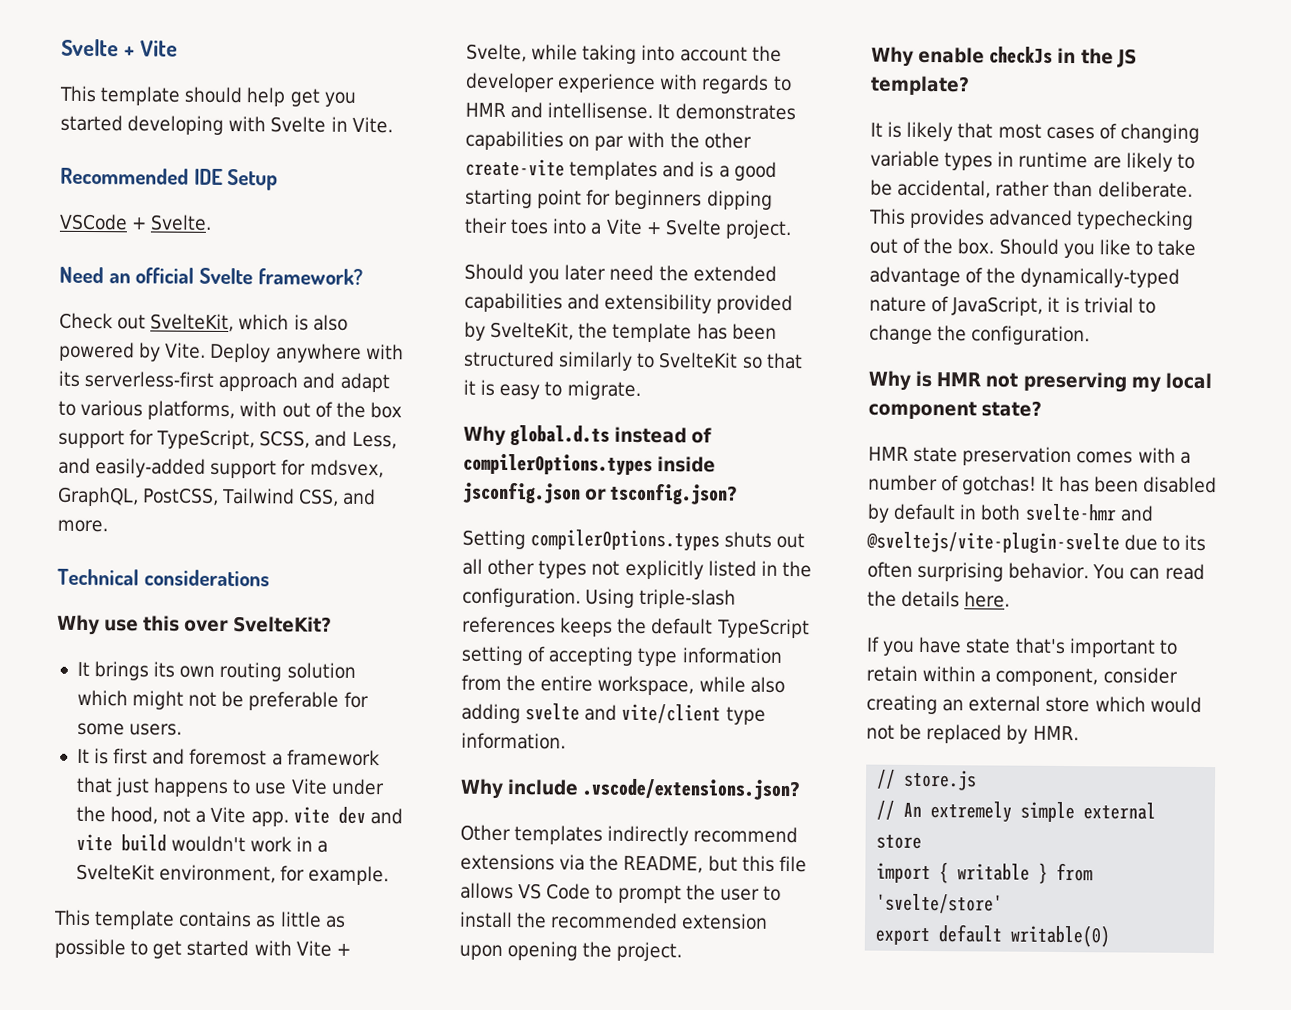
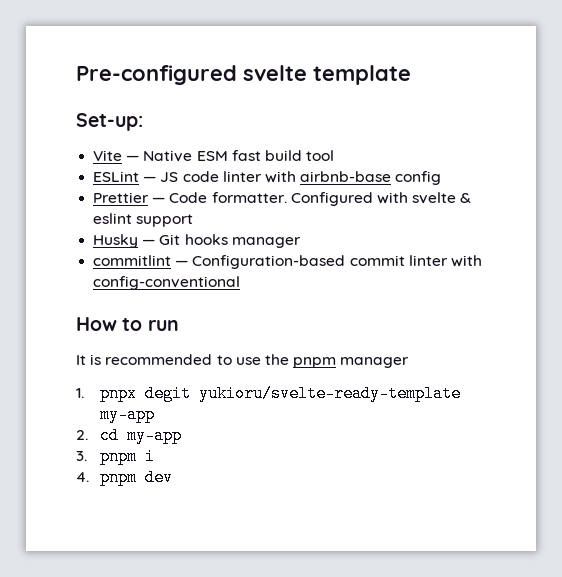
[61,38,178,57] [59,85,356,107] [60,114,393,135] [60,167,279,191] [59,213,213,231] [59,266,363,285] [59,312,348,333] [59,341,404,363] [58,370,390,393] [58,399,402,421] [58,429,397,450] [58,457,384,479] [57,486,377,507] [57,519,108,533] [57,568,270,587] [57,614,332,636] [76,661,356,682] [76,689,369,711] [76,722,183,736] [76,748,380,767] [75,776,385,798] [75,805,403,827] [75,833,329,853] [75,863,390,886] [53,909,346,930] [54,938,351,959] [466,43,782,64] [465,72,792,94] [465,102,796,121] [465,130,752,151] [465,158,777,181] [465,188,773,210] [464,217,792,240] [464,263,777,284] [464,292,794,315] [464,321,777,343] [463,350,803,371] [463,379,641,400] [463,425,713,446] [463,453,717,477] [463,481,739,505] [462,529,806,552] [462,558,812,580] [462,587,737,609] [462,616,811,639] [461,645,782,667] [461,674,785,696] [461,703,766,725] [461,732,566,750] [460,778,802,801] [460,824,799,846] [460,853,807,874] [460,882,781,904] [459,911,769,930] [459,941,683,962] [871,46,1137,68] [870,75,970,96] [870,121,1200,143] [870,150,1195,172] [870,179,1193,199] [869,208,1195,230] [869,237,1197,259] [869,266,1181,288] [869,296,1156,316] [869,324,1091,346] [868,370,1212,393] [868,400,1043,420] [868,446,1191,467] [868,474,1217,495] [867,503,1154,523] [866,531,1207,555] [867,561,1205,582] [867,590,1011,608] [866,636,1178,658] [866,665,1178,687] [866,694,1202,715] [866,723,1079,744] [876,769,978,791] [876,800,1157,823] [876,834,923,849] [876,862,1094,884] [876,893,1004,914] [875,924,1112,948] Svelte + Vite // This template should help get you started developing with Svelte in Vite. // Recommended IDE Setup // VSCode + Svelte. // Need an official Svelte framework? // Check out SvelteKit, which is also powered by Vite. Deploy anywhere with its serverless-first approach and adapt to various platforms, with out of the box support for TypeScript, SCSS, and Less, and easily-added support for mdsvex, GraphQL, PostCSS, Tailwind CSS, and more. // Technical considerations // Why use this over SvelteKit? // It brings its own routing solution which might not be preferable for some users. // It is first and foremost a framework that just happens to use Vite under the hood, not a Vite app. vite dev and vite build wouldn't work in a SvelteKit environment, for example. // This template contains as little as possible to get started with Vite + Svelte, while taking into account the developer experience with regards to HMR and intellisense. It demonstrates capabilities on par with the other create-vite templates and is a good starting point for beginners dipping their toes into a Vite + Svelte project. // Should you later need the extended capabilities and extensibility provided by SvelteKit, the template has been structured similarly to SvelteKit so that it is easy to migrate. // Why global.d.ts instead of compilerOptions.types inside jsconfig.json or tsconfig.json? // Setting compilerOptions.types shuts out all other types not explicitly listed in the configuration. Using triple-slash references keeps the default TypeScript setting of accepting type information from the entire workspace, while also adding svelte and vite/client type information. // Why include .vscode/extensions.json? // Other templates indirectly recommend extensions via the README, but this file allows VS Code to prompt the user to install the recommended extension upon opening the project. // Why enable checkJs in the JS template? // It is likely that most cases of changing variable types in runtime are likely to be accidental, rather than deliberate. This provides advanced typechecking out of the box. Should you like to take advantage of the dynamically-typed nature of JavaScript, it is trivial to change the configuration. // Why is HMR not preserving my local component state? // HMR state preservation comes with a number of gotchas! It has been disabled by default in both svelte-hmr and @sveltejs/vite-plugin-svelte due to its often surprising behavior. You can read the details here. // If you have state that's important to retain within a component, consider creating an external store which would not be replaced by HMR. // // store.js // // An extremely simple external store // import { writable } from 'svelte/store' // export default writable(0) -> [76,65,411,85] [76,113,143,131] [93,150,335,162] [93,171,442,185] [93,192,472,206] [93,213,194,227] [93,234,301,248] [93,255,482,269] [93,276,241,290] [76,317,179,331] [76,354,410,368] [76,385,461,402] [99,406,155,423] [76,427,182,444] [76,448,155,465] [76,469,173,486] Pre-configured svelte template // Set-up: // Vite — Native ESM fast build tool // ESLint — JS code linter with airbnb-base config // Prettier — Code formatter. Configured with svelte & eslint support // Husky — Git hooks manager // commitlint — Configuration-based commit linter with config-conventional // How to run // It is recommended to use the pnpm manager // 1. pnpx degit yukioru/svelte-ready-template my-app // 2. cd my-app // 3. pnpm i // 4. pnpm dev

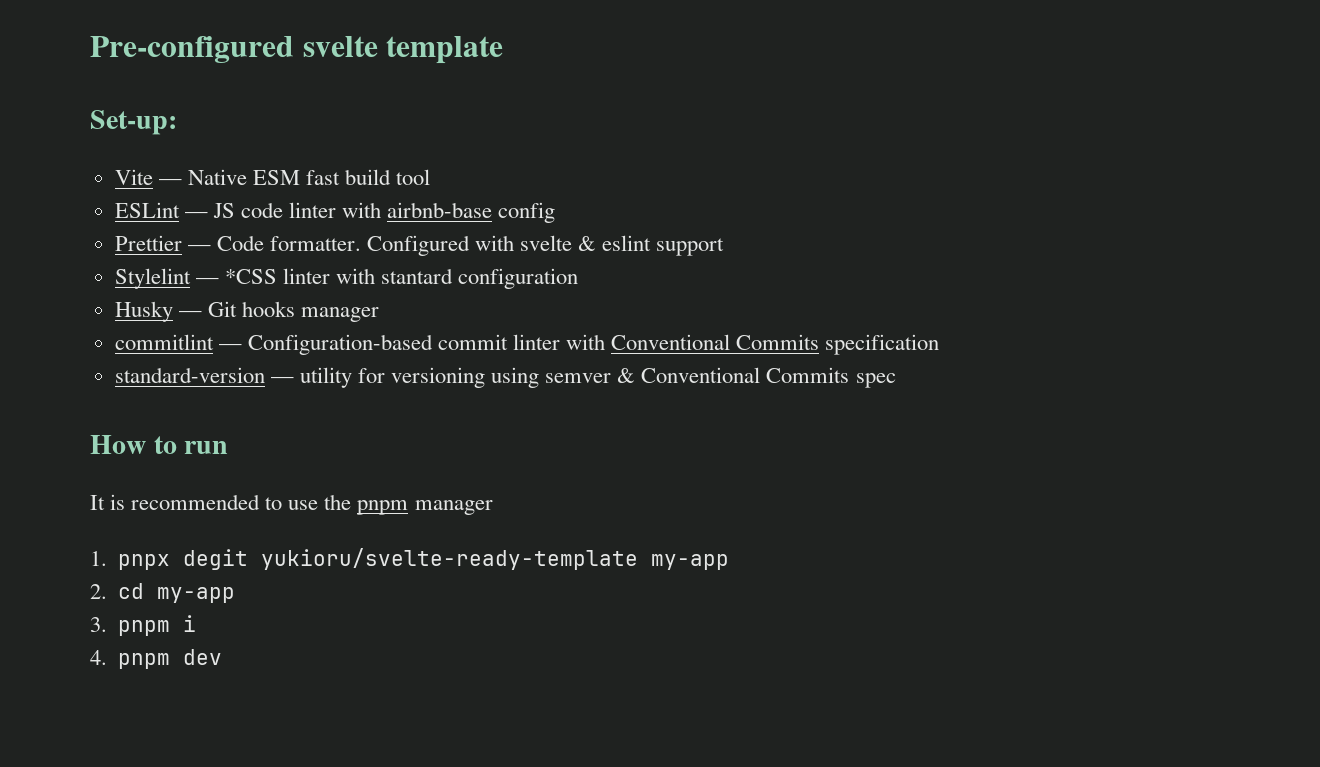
(194, 220) none -> [114,268,579,289] // Stylelint — *CSS linter with stantard configuration
[93,276,241,290] config-conventional -> [611,334,940,355] [114,367,896,388] Conventional Commits specification // standard-version — utility for versioning using semver & Conventional Commits spec

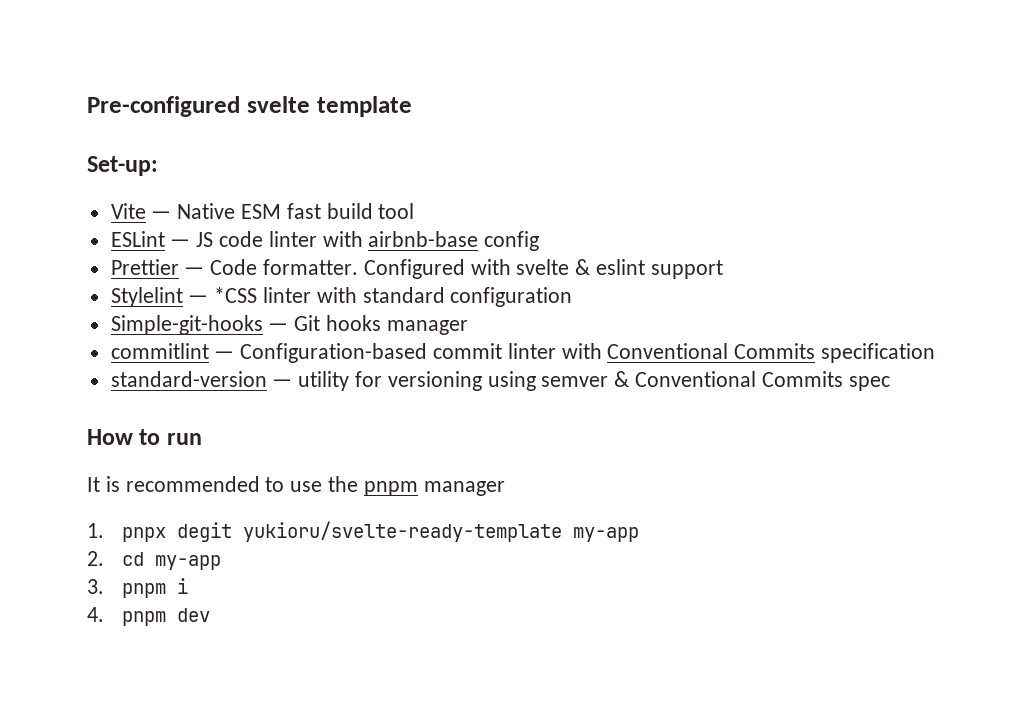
[381,268,454,284] stantard -> [362,287,445,303] standard
[114,301,173,322] Husky -> [110,315,263,335] Simple-git-hooks

